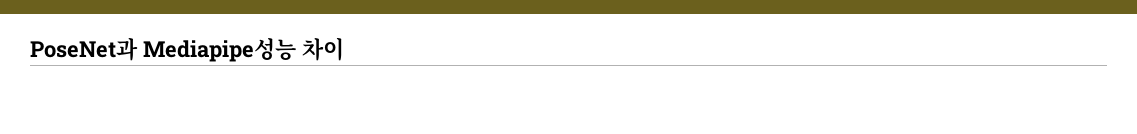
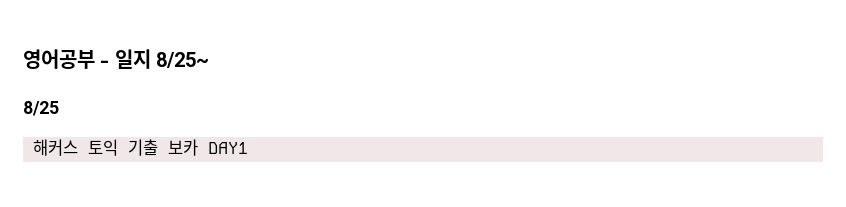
[30,37,344,62] PoseNet과 Mediapipe성능 차이 -> [23,49,210,69] [23,101,59,116] [32,139,248,156] 영어공부 - 일지 8/25~ // 8/25 // 해커스 토익 기출 보카 DAY1

